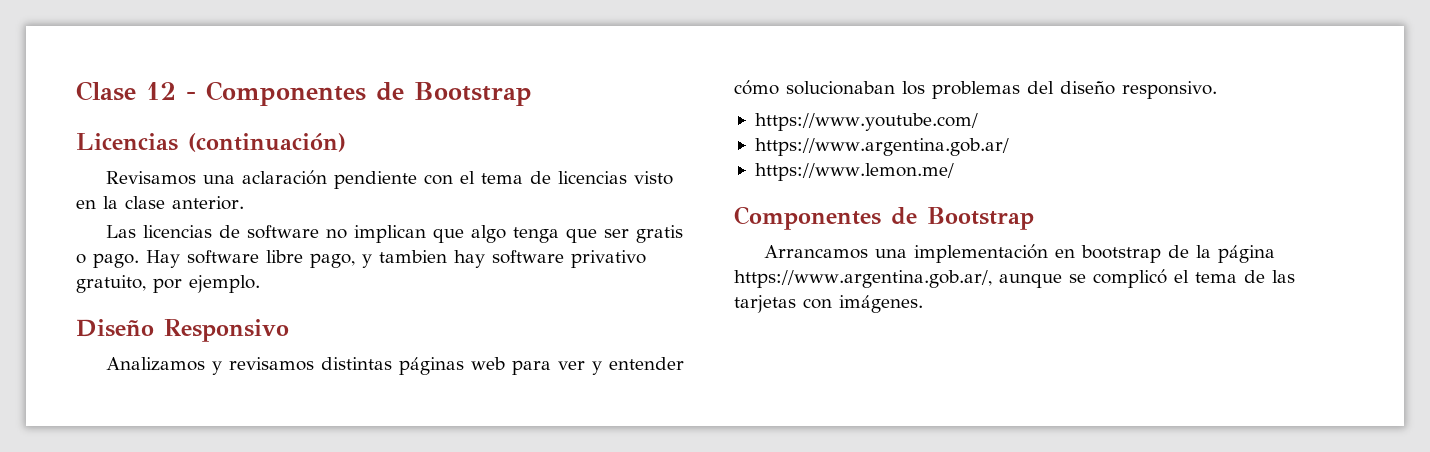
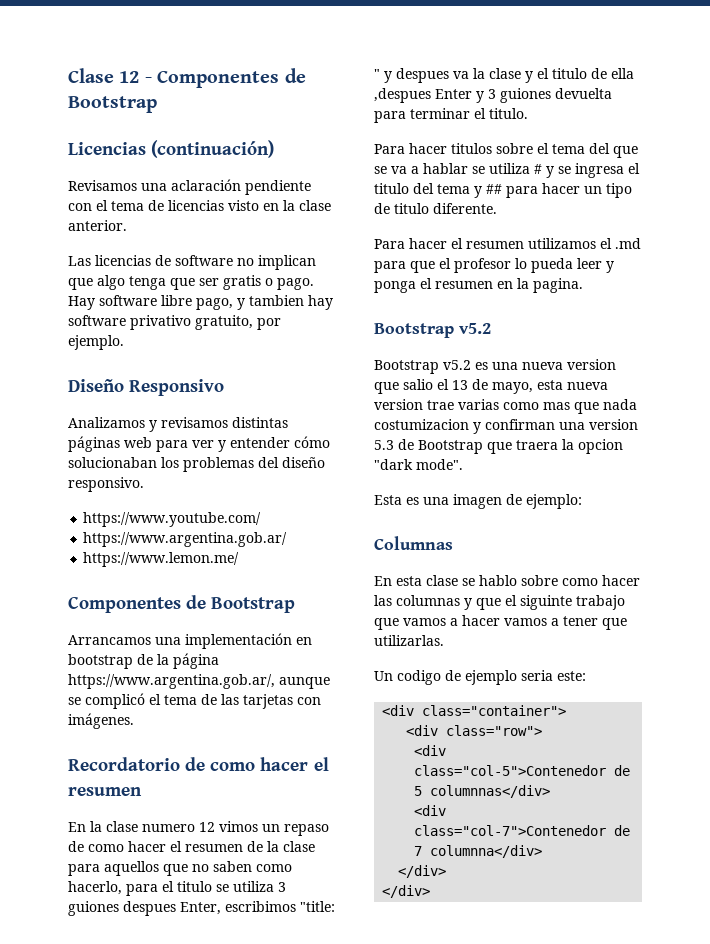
(923, 304) none -> [68,757,329,771] [68,787,142,796] [68,821,329,836] [68,841,315,852] [68,861,292,876] [68,881,286,896] [68,901,335,916] [374,68,634,83] [374,88,612,103] [374,108,528,123] [374,143,638,158] [374,163,640,178] [374,183,632,198] [374,203,497,214] [374,238,641,249] [374,258,614,273] [374,278,583,293] [374,323,491,338] [374,359,616,374] [374,379,608,394] [374,399,637,414] [374,419,638,434] [374,439,623,454] [374,459,463,470] [374,494,582,509] [374,536,453,550] [374,575,640,586] [374,595,625,610] [374,615,627,630] [374,635,444,646] [374,670,586,685] [382,705,567,716] [406,725,543,736] [414,745,447,756] [414,765,631,776] [414,785,551,798] [414,805,447,816] [414,825,631,836] [414,845,543,858] [398,865,447,878] [382,885,431,898] // Recordatorio de como hacer el resumen // En la clase numero 12 vimos un repaso de como hacer el resumen de la clase para aquellos que no saben como hacerlo, para el titulo se utiliza 3 guiones despues Enter, escribimos "title: " y despues va la clase y el titulo de ella ,despues Enter y 3 guiones devuelta para terminar el titulo. // Para hacer titulos sobre el tema del que se va a hablar se utiliza # y se ingresa el titulo del tema y ## para hacer un tipo de titulo diferente. // Para hacer el resumen utilizamos el .md para que el profesor lo pueda leer y ponga el resumen en la pagina. // Bootstrap v5.2 // Bootstrap v5.2 es una nueva version que salio el 13 de mayo, esta nueva version trae varias como mas que nada costumizacion y confirman una version 5.3 de Bootstrap que traera la opcion "dark mode". // Esta es una imagen de ejemplo: // Columnas // En esta clase se hablo sobre como hacer las columnas y que el siguinte trabajo que vamos a hacer vamos a tener que utilizarlas. // Un codigo de ejemplo seria este: // <div class="container"> // <div class="row"> // <div class="col-5">Contenedor de 5 columnnas</div> // <div class="col-7">Contenedor de 7 columnna</div> // </div> // </div>

